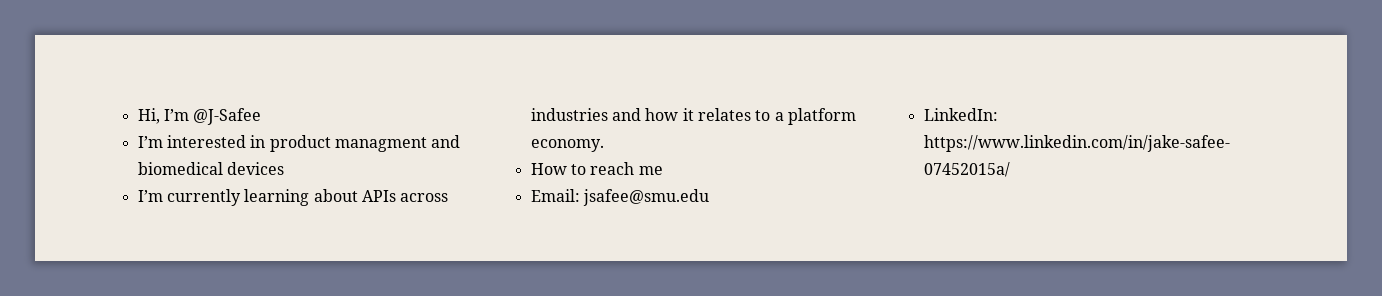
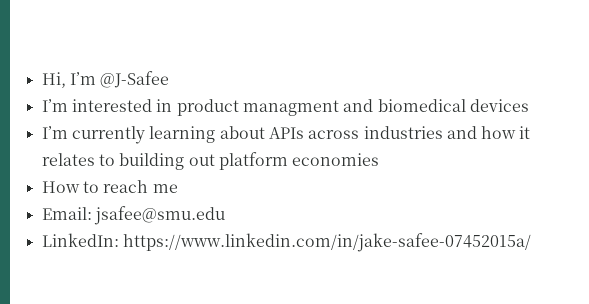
[774,108,856,125] [530,139,604,152] a platform economy. -> [119,152,380,170] building out platform economies

